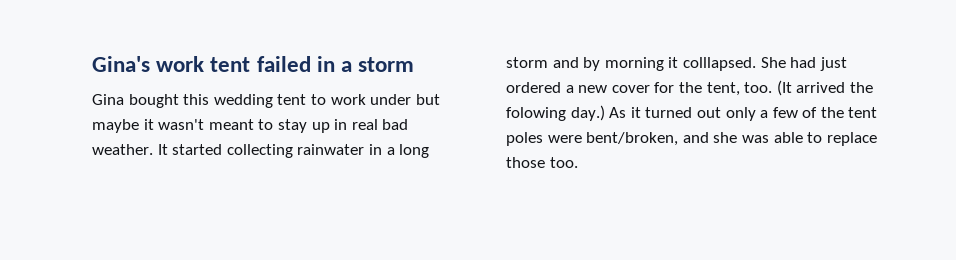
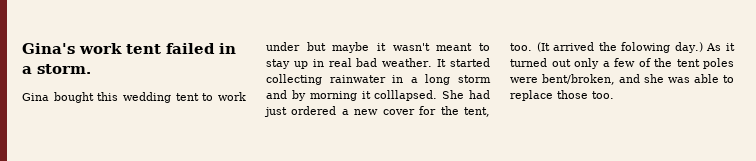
[358,57,415,72] storm -> [37,64,91,74] storm.

